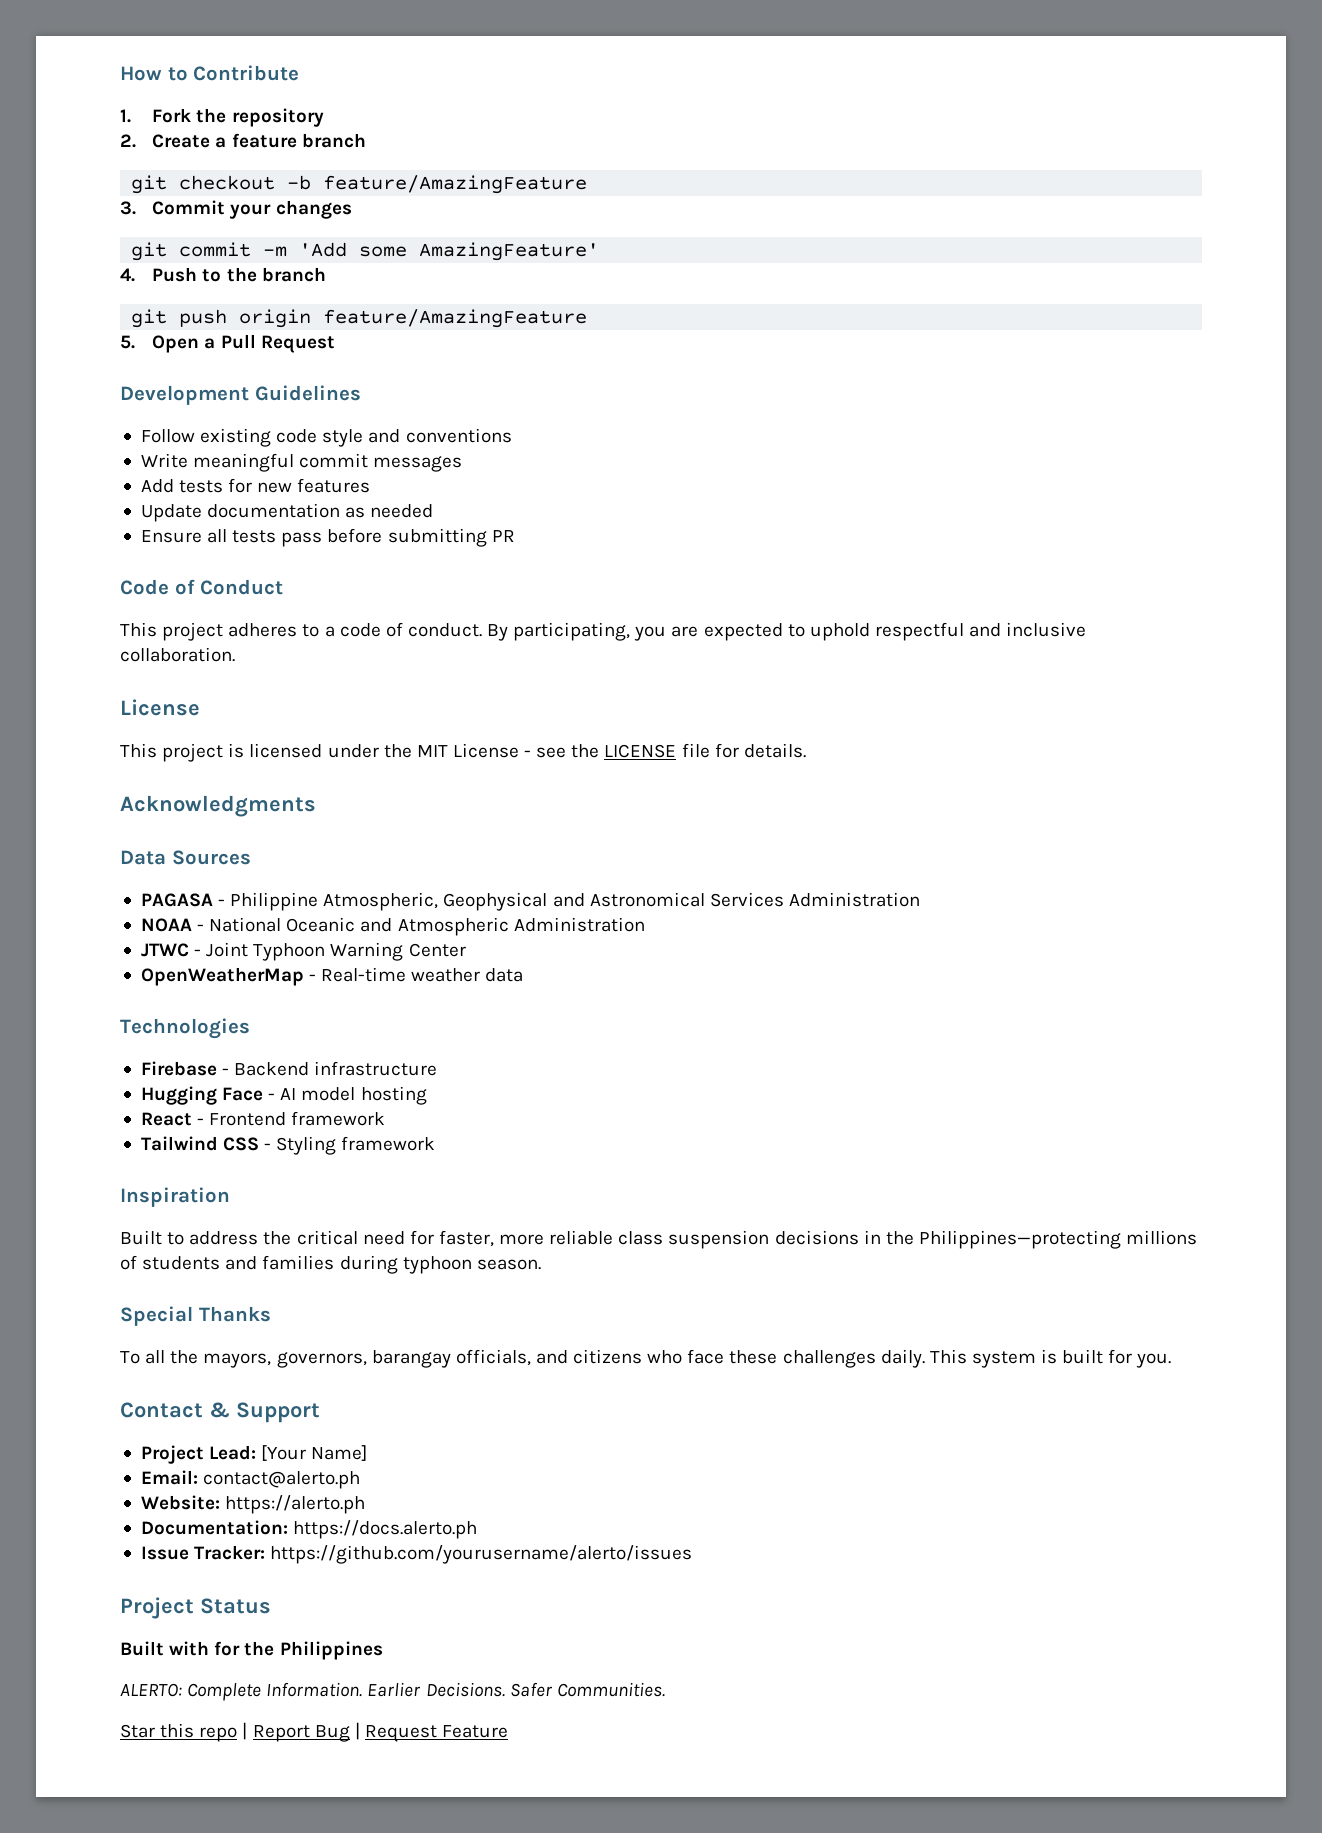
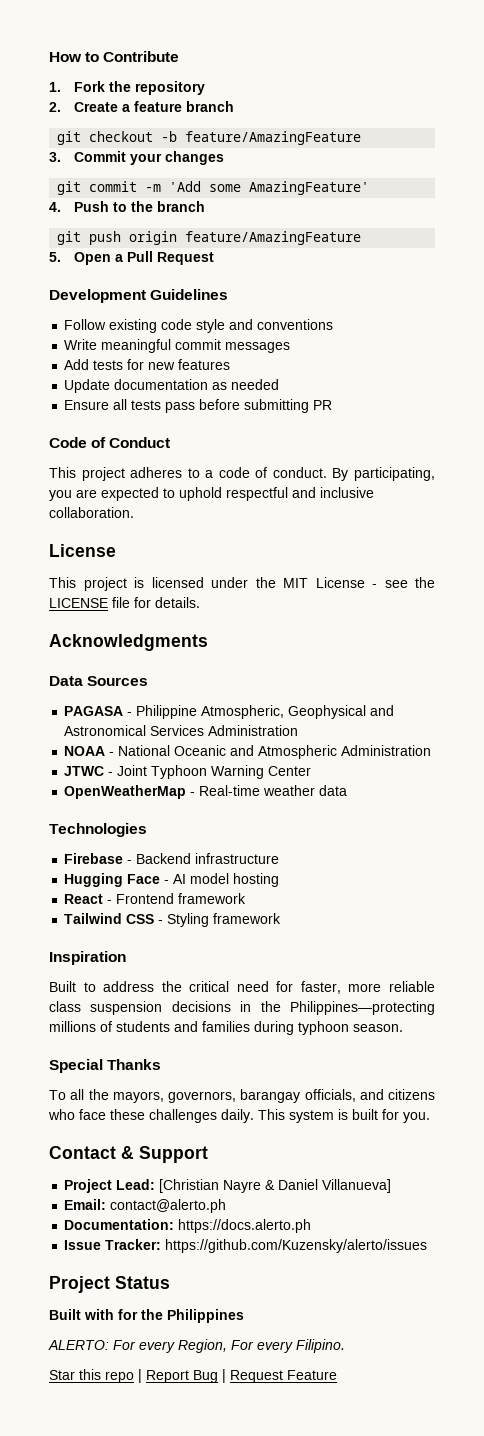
[261,1445,368,1461] [Your Name] -> [159,1179,392,1193] [Christian Nayre & Daniel Villanueva]
[140,1495,366,1514] // Website: https://alerto.ph -> (227, 1206) none
[270,1545,693,1564] https://github.com/yourusername/alerto/issues -> [165,1239,428,1253] https://github.com/Kuzensky/alerto/issues
[187,1682,665,1701] Complete Information. Earlier Decisions. Safer Communities. -> [113,1339,345,1353] For every Region, For every Filipino.

